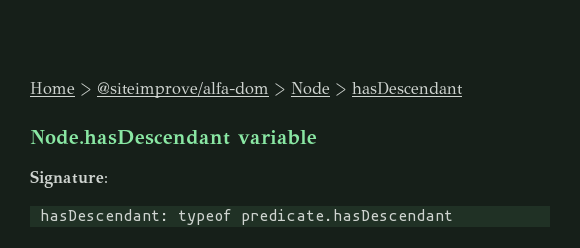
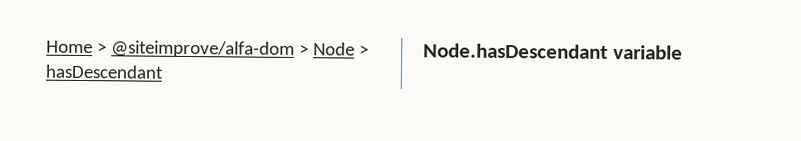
[30,170,108,188] [39,209,453,225] // Signature: // hasDescendant: typeof predicate.hasDescendant -> (683, 52) none

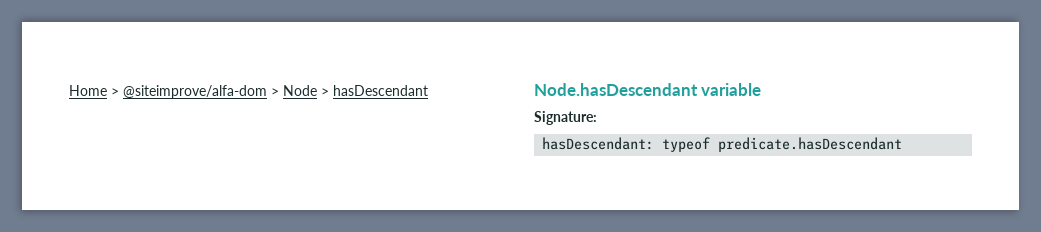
(683, 52) none -> [534,111,597,125] [542,137,903,152] // Signature: // hasDescendant: typeof predicate.hasDescendant

